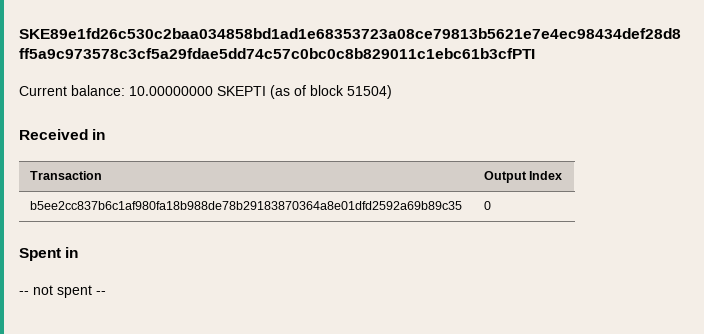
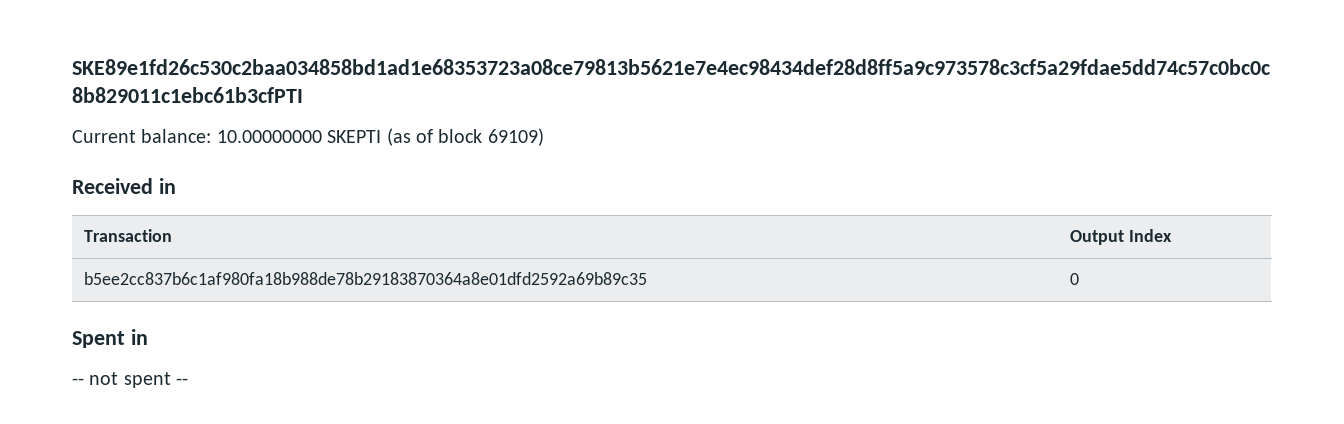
[347,85,392,99] 51504) -> [487,128,544,146] 69109)

